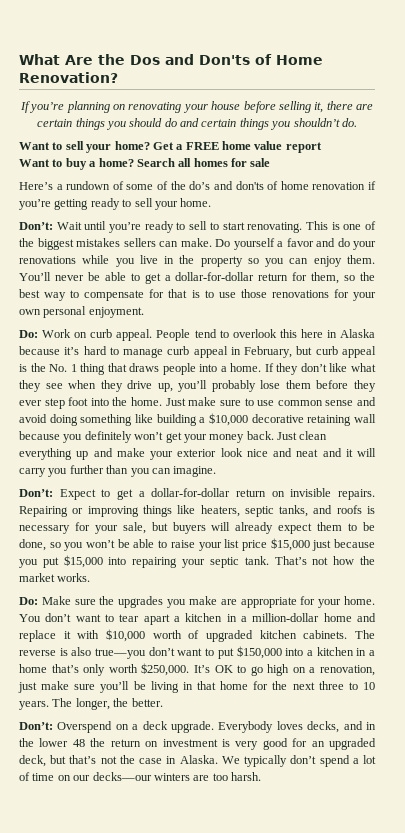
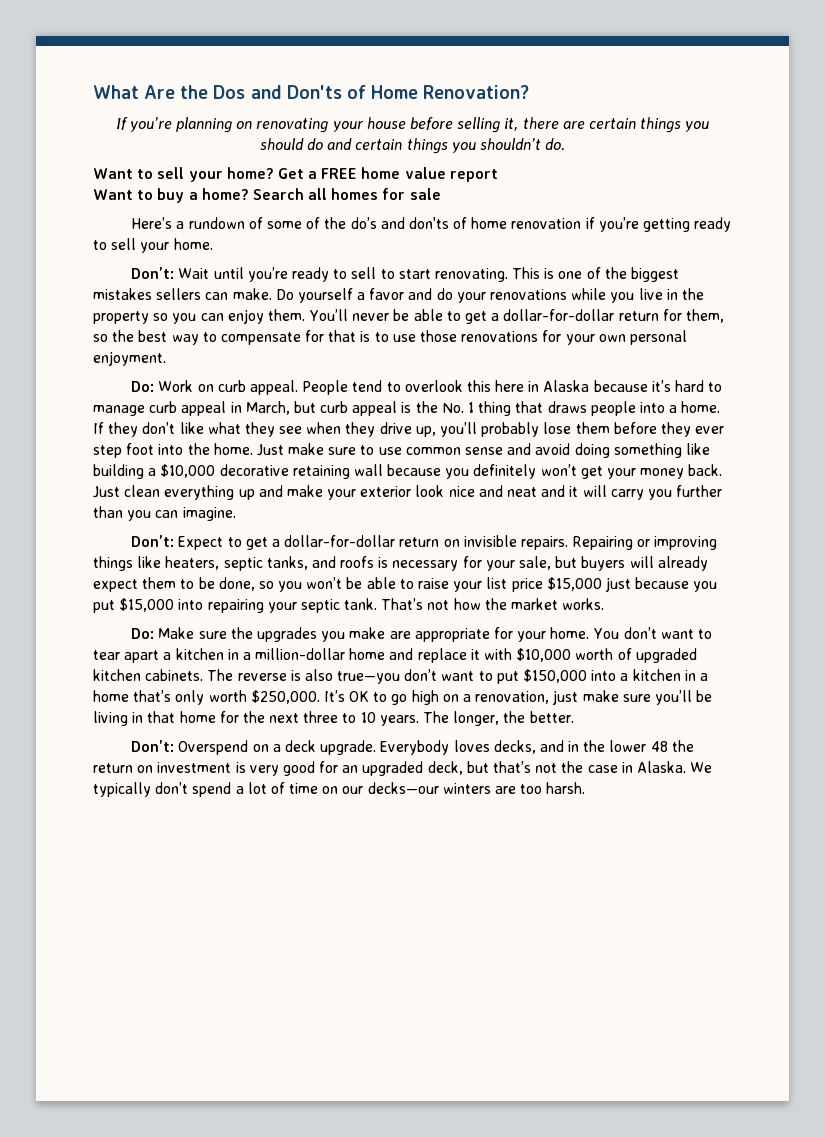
[244,346,293,358] February, -> [245,401,290,415] March,

